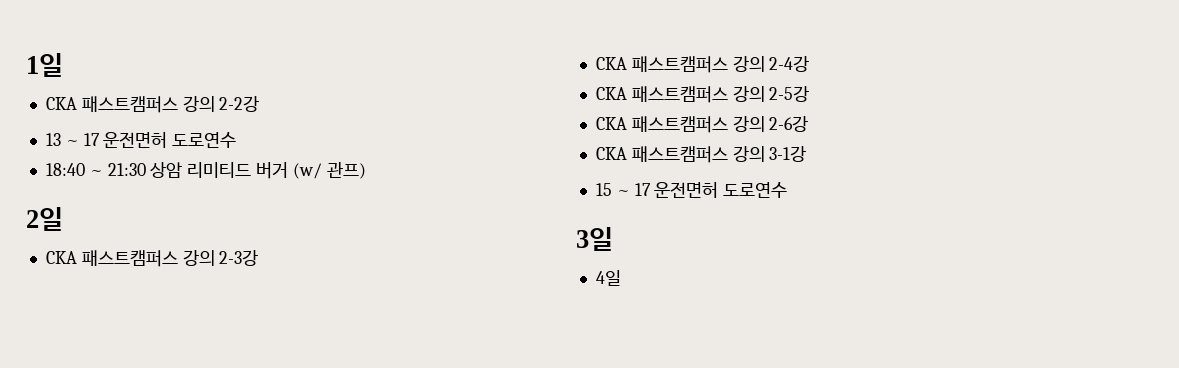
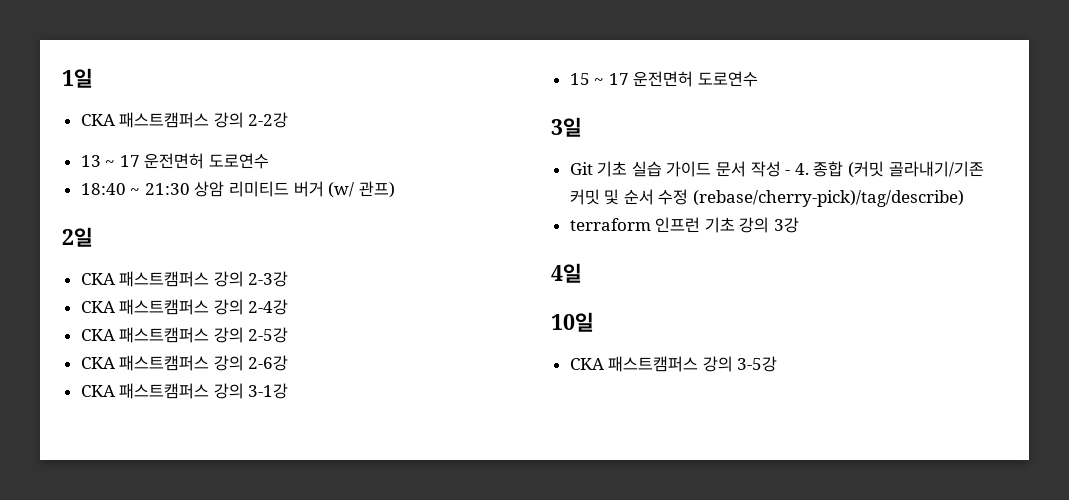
[595,270,621,286] 4일 -> [569,161,984,178] [569,189,965,207] [569,217,800,233] [551,263,582,283] [551,312,594,332] [569,356,778,372] Git 기초 실습 가이드 문서 작성 - 4. 종합 (커밋 골라내기/기존 커밋 및 순서 수정 (rebase/cherry-pick)/tag/describe) // terraform 인프런 기초 강의 3강 // 4일 // 10일 // CKA 패스트캠퍼스 강의 3-5강

